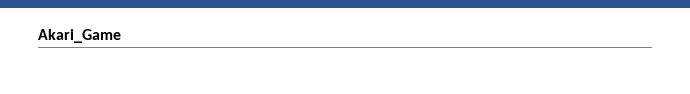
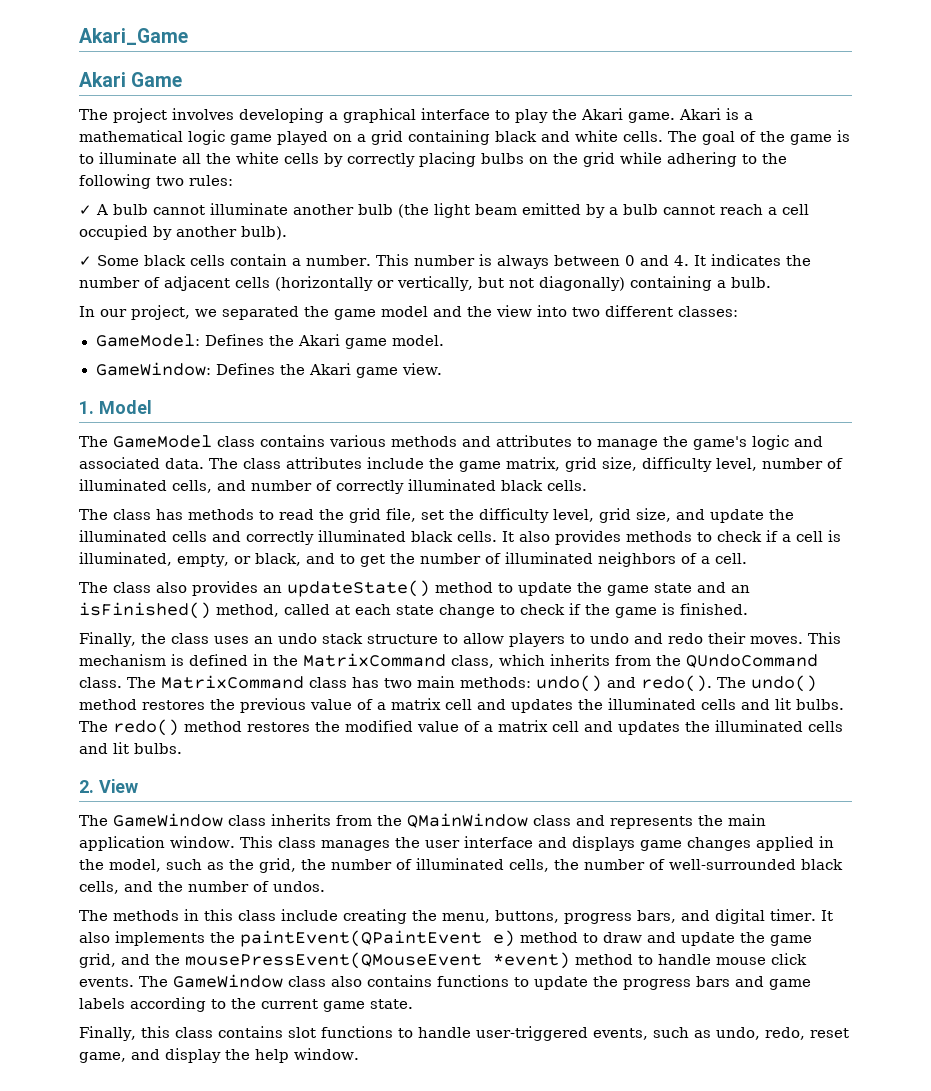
(121, 36) none -> [79,72,183,87] [79,108,753,123] [79,130,850,145] [79,152,787,167] [79,174,233,189] [79,203,809,218] [79,225,287,240] [79,254,811,269] [79,276,771,291] [79,305,738,320] [95,334,444,349] [95,362,443,378] [79,400,152,414] [79,435,823,450] [79,457,843,472] [79,479,587,494] [79,508,794,523] [79,530,841,545] [79,552,747,567] [79,580,750,597] [79,602,748,619] [79,632,841,647] [79,653,818,668] [79,675,817,692] [79,698,844,713] [79,719,843,736] [79,742,182,754] [79,779,138,793] [79,813,766,829] [79,836,834,851] [79,858,843,873] [79,881,325,894] [79,909,833,924] [79,930,812,947] [79,952,807,969] [79,974,811,990] [79,997,413,1012] [79,1026,849,1041] [79,1048,359,1063] // Akari Game // The project involves developing a graphical interface to play the Akari game. Akari is a mathematical logic game played on a grid containing black and white cells. The goal of the game is to illuminate all the white cells by correctly placing bulbs on the grid while adhering to the following two rules: // ✓ A bulb cannot illuminate another bulb (the light beam emitted by a bulb cannot reach a cell occupied by another bulb). // ✓ Some black cells contain a number. This number is always between 0 and 4. It indicates the number of adjacent cells (horizontally or vertically, but not diagonally) containing a bulb. // In our project, we separated the game model and the view into two different classes: // GameModel: Defines the Akari game model. // GameWindow: Defines the Akari game view. // 1. Model // The GameModel class contains various methods and attributes to manage the game's logic and associated data. The class attributes include the game matrix, grid size, difficulty level, number of illuminated cells, and number of correctly illuminated black cells. // The class has methods to read the grid file, set the difficulty level, grid size, and update the illuminated cells and correctly illuminated black cells. It also provides methods to check if a cell is illuminated, empty, or black, and to get the number of illuminated neighbors of a cell. // The class also provides an updateState() method to update the game state and an isFinished() method, called at each state change to check if the game is finished. // Finally, the class uses an undo stack structure to allow players to undo and redo their moves. This mechanism is defined in the MatrixCommand class, which inherits from the QUndoCommand class. The MatrixCommand class has two main methods: undo() and redo(). The undo() method restores the previous value of a matrix cell and updates the illuminated cells and lit bulbs. The redo() method restores the modified value of a matrix cell and updates the illuminated cells and lit bulbs. // 2. View // The GameWindow class inherits from the QMainWindow class and represents the main application window. This class manages the user interface and displays game changes applied in the model, such as the grid, the number of illuminated cells, the number of well-surrounded black cells, and the number of undos. // The methods in this class include creating the menu, buttons, progress bars, and digital timer. It also implements the paintEvent(QPaintEvent e) method to draw and update the game grid, and the mousePressEvent(QMouseEvent *event) method to handle mouse click events. The GameWindow class also contains functions to update the progress bars and game labels according to the current game state. // Finally, this class contains slot functions to handle user-triggered events, such as undo, redo, reset game, and display the help window.

